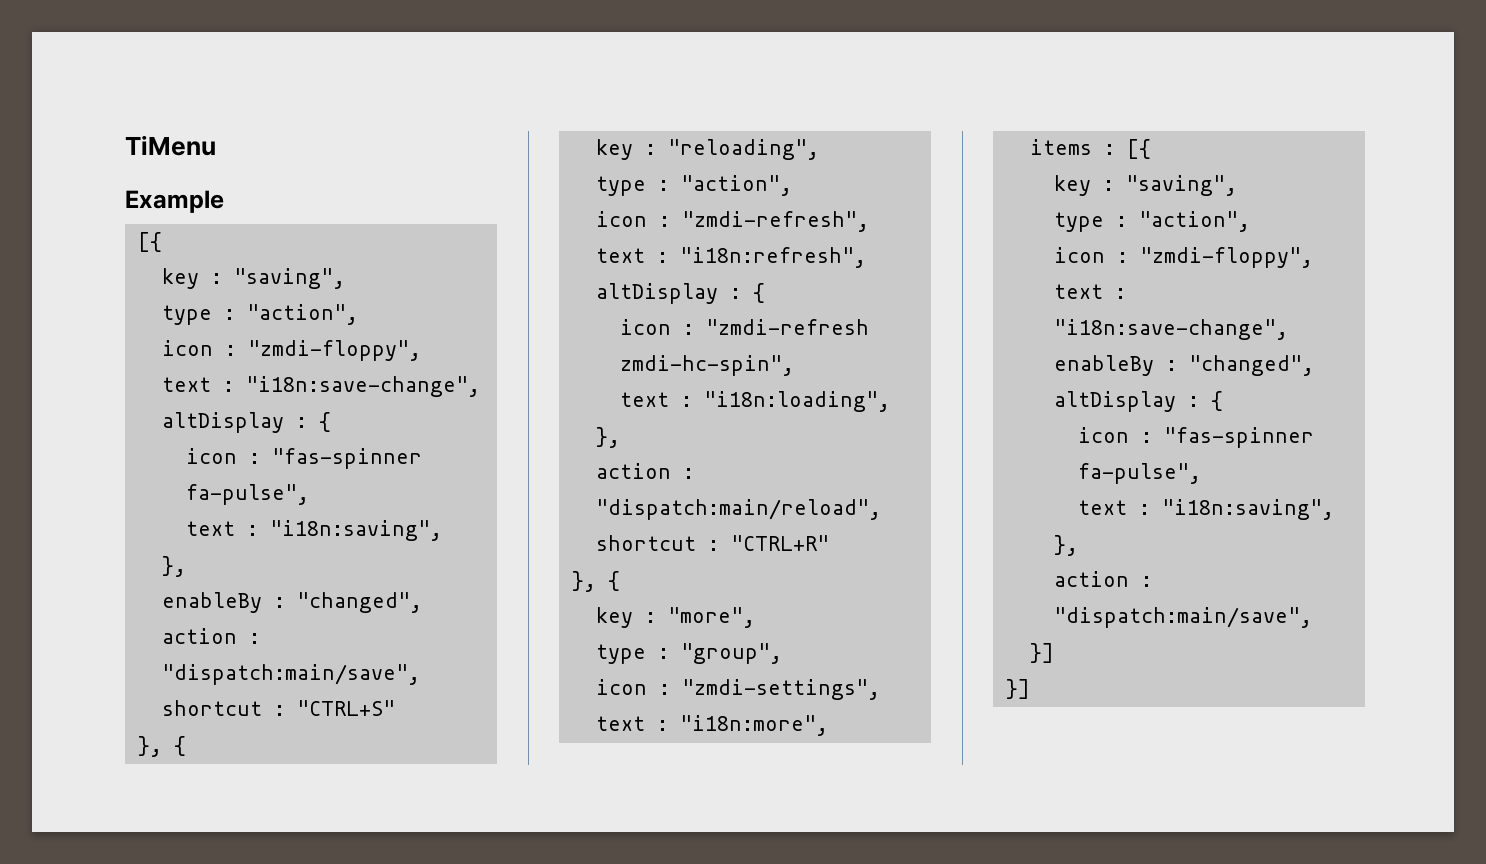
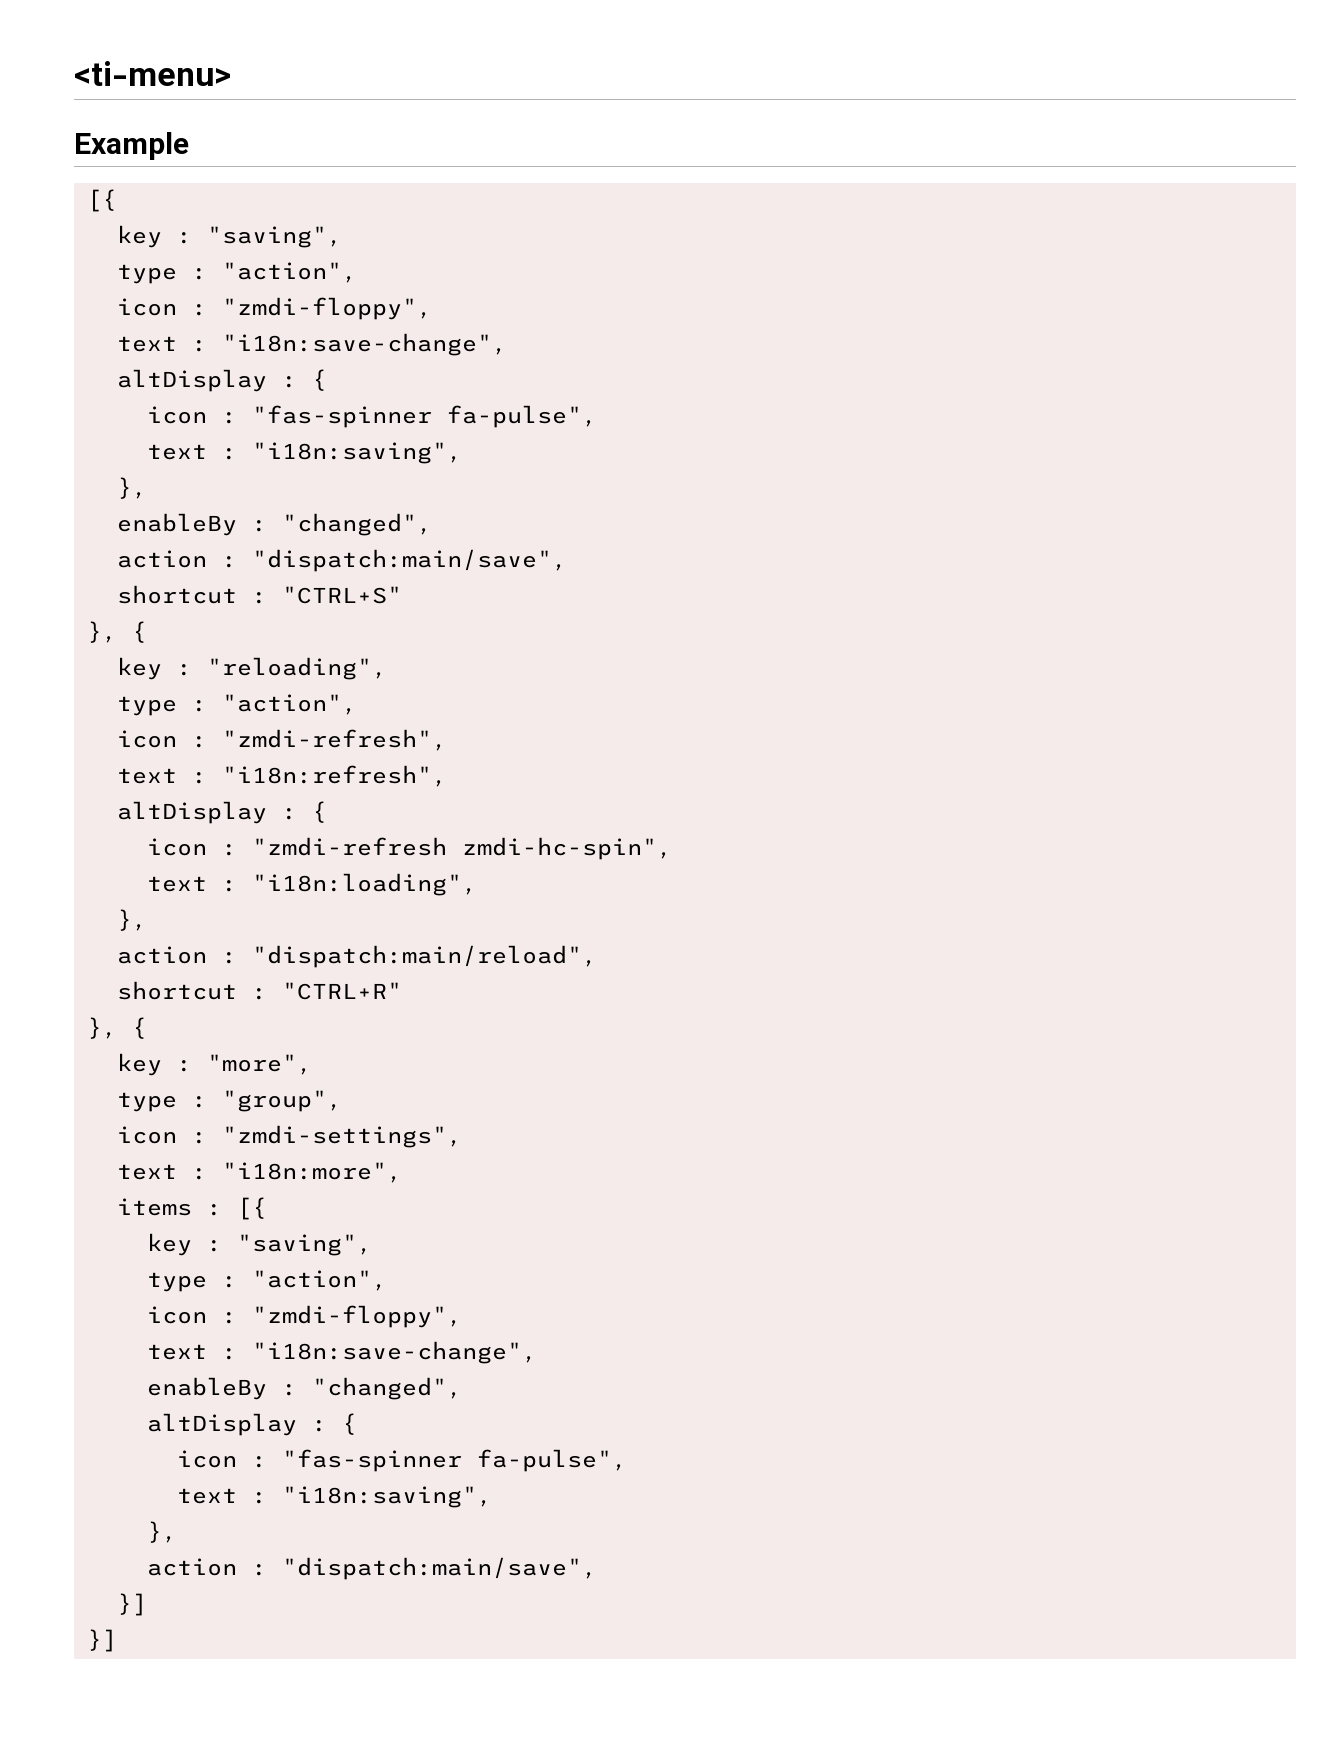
[125,135,216,156] TiMenu -> [74,61,231,86] <ti-menu>

